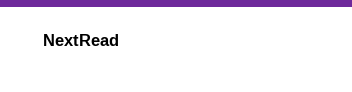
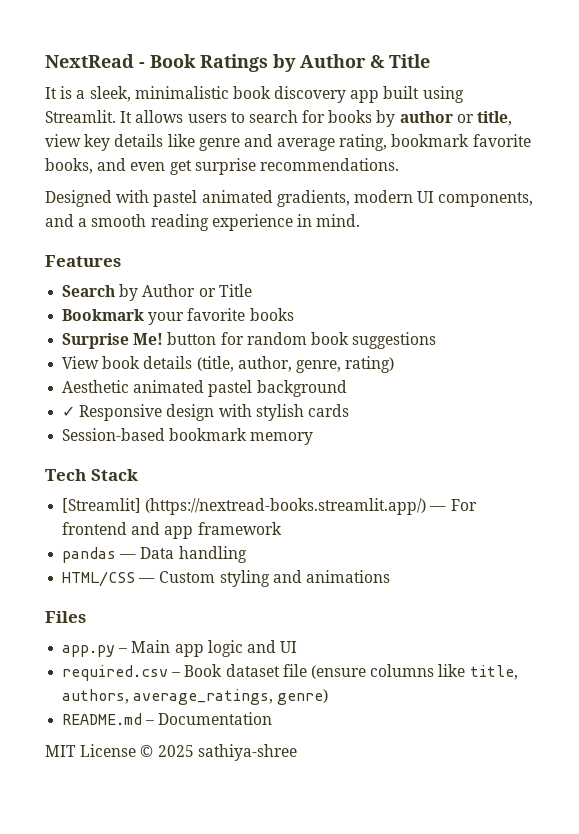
(119, 40) none -> [139,54,430,72] [45,86,464,103] [45,110,513,127] [45,134,531,151] [45,158,399,175] [45,190,534,207] [45,214,361,231] [45,255,121,267] [62,284,252,301] [62,308,294,325] [62,332,437,349] [62,356,395,373] [62,380,347,397] [62,404,349,421] [62,428,314,445] [45,469,138,481] [62,498,477,515] [62,522,282,539] [62,546,247,563] [62,570,390,587] [45,611,86,623] [62,640,298,657] [62,664,518,681] [62,689,329,705] [62,712,273,725] [45,744,297,761] - Book Ratings by Author & Title // It is a sleek, minimalistic book discovery app built using Streamlit. It allows users to search for books by author or title, view key details like genre and average rating, bookmark favorite books, and even get surprise recommendations. // Designed with pastel animated gradients, modern UI components, and a smooth reading experience in mind. // Features // Search by Author or Title // Bookmark your favorite books // Surprise Me! button for random book suggestions // View book details (title, author, genre, rating) // Aesthetic animated pastel background // ✓ Responsive design with stylish cards // Session-based bookmark memory // Tech Stack // [Streamlit] (https://nextread-books.streamlit.app/) — For frontend and app framework // pandas — Data handling // HTML/CSS — Custom styling and animations // Files // app.py – Main app logic and UI // required.csv – Book dataset file (ensure columns like title, authors, average_ratings, genre) // README.md – Documentation // MIT License © 2025 sathiya-shree

